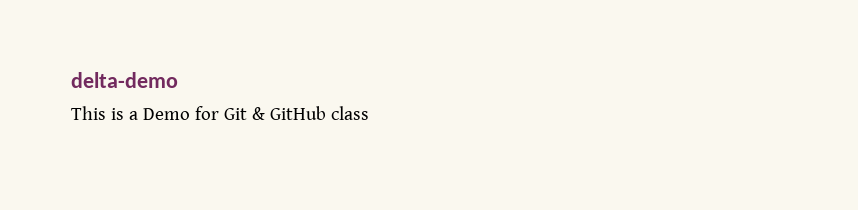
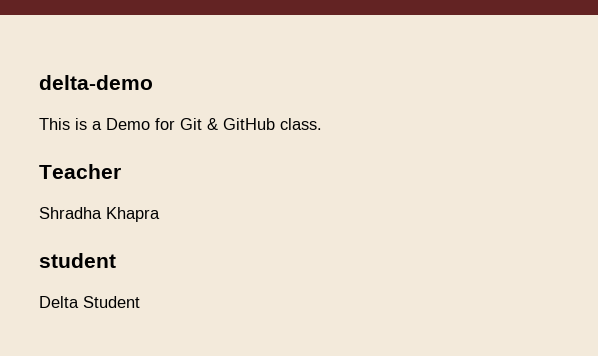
[330,106,369,120] class -> [280,118,322,130] [39,164,121,179] [39,207,160,222] [39,253,116,268] [39,296,140,308] class. // Teacher // Shradha Khapra // student // Delta Student

